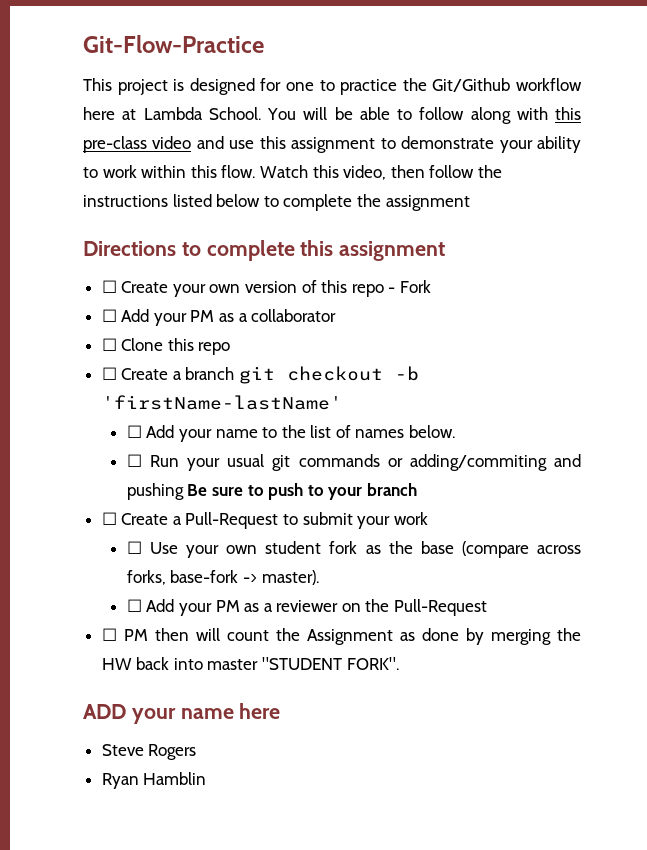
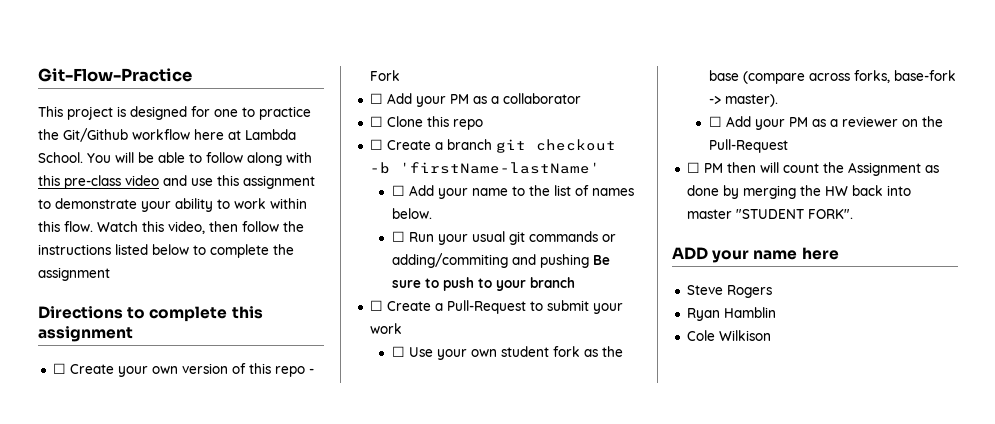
(207, 778) none -> [686,330,771,341] // Cole Wilkison

